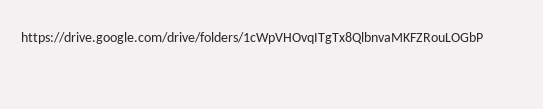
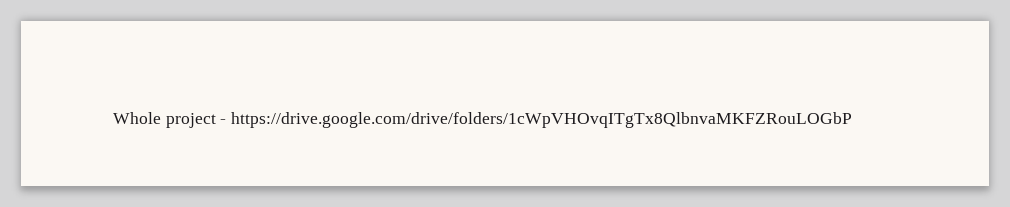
(21, 38) none -> [113,112,227,128] Whole project -

